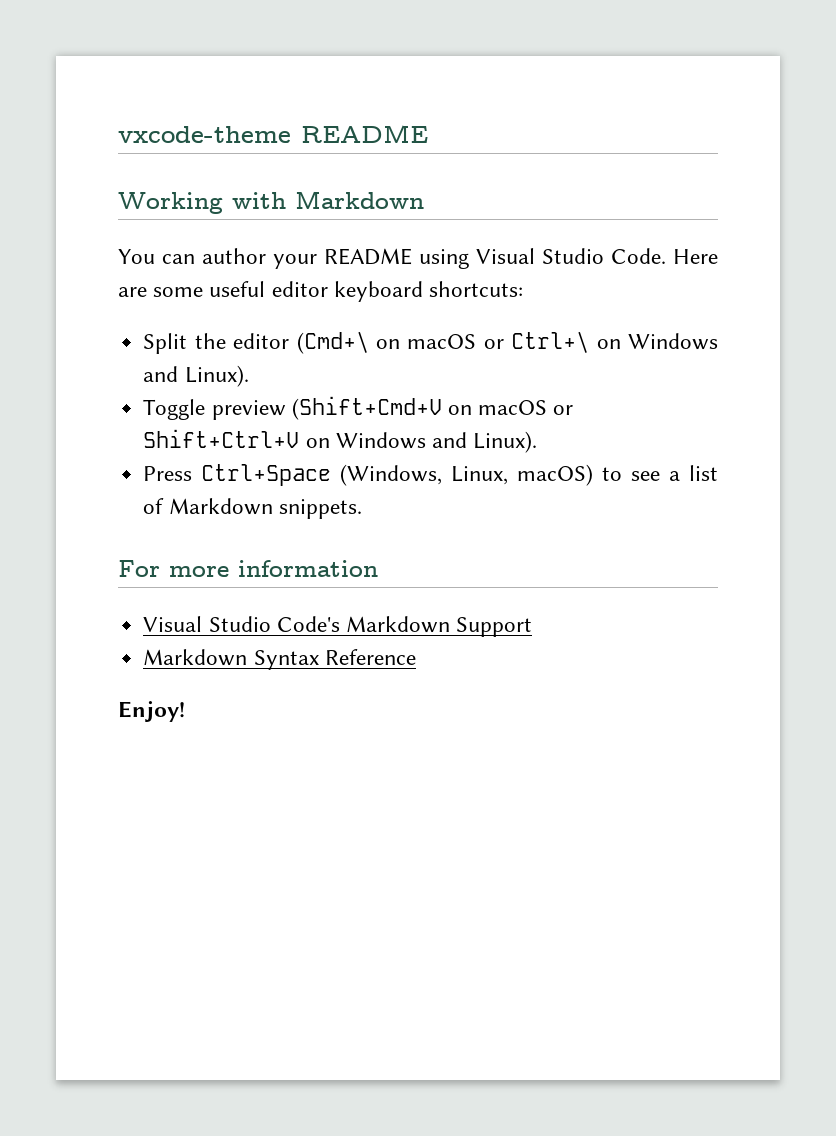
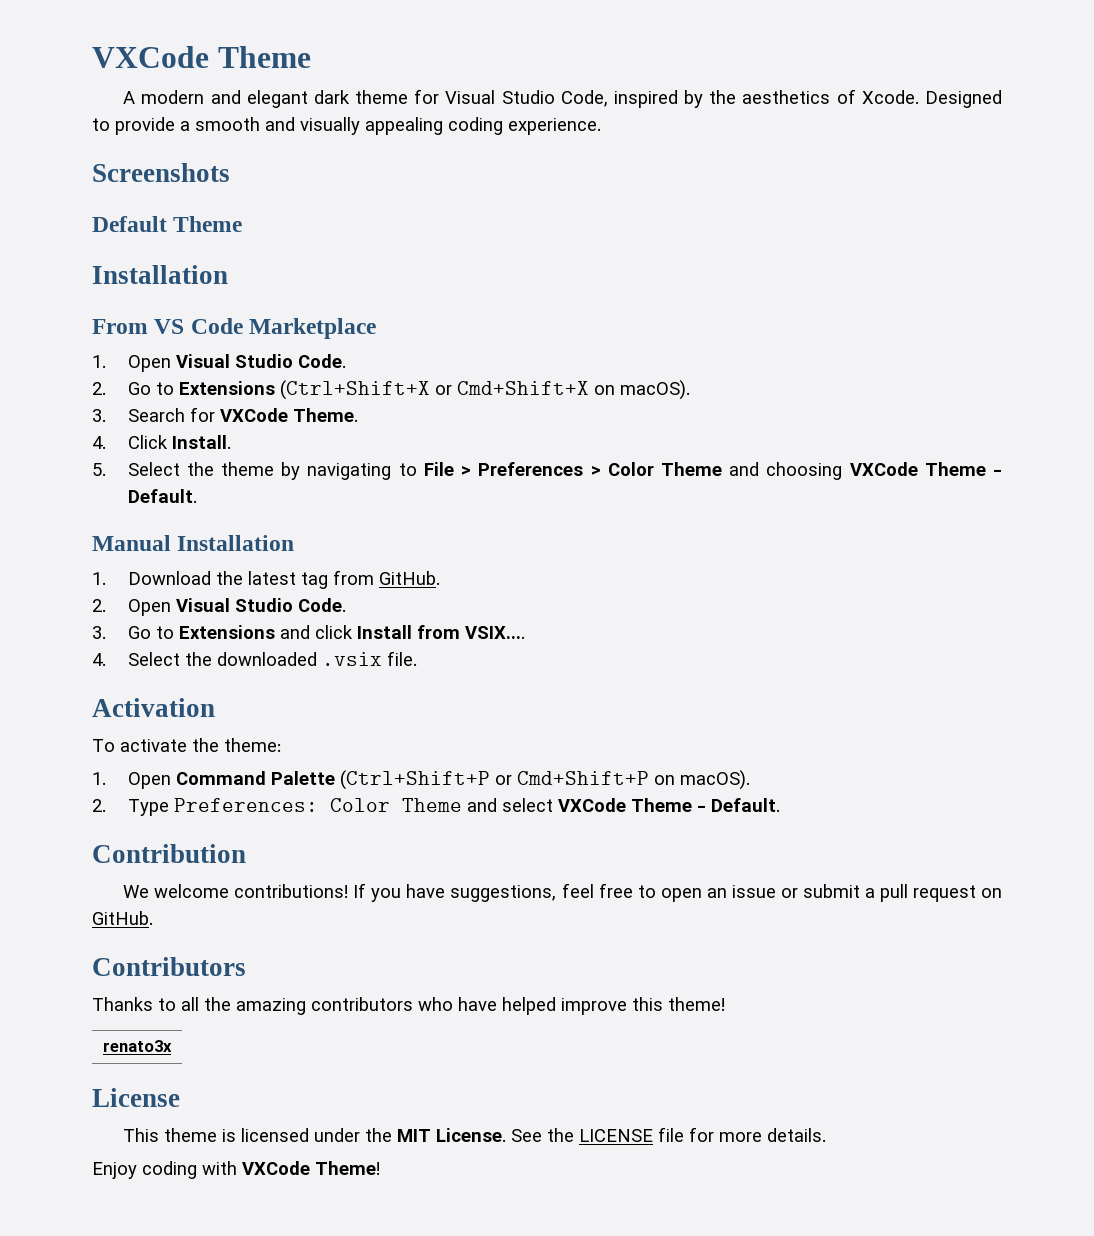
[118,125,428,143] [118,191,424,214] [118,248,718,269] [118,281,524,302] [143,331,718,354] [143,365,249,387] [143,396,574,420] [143,429,538,453] [143,464,718,486] [143,498,362,519] [118,560,378,577] [143,616,533,637] [143,649,416,670] [118,701,185,722] vxcode-theme README // Working with Markdown // You can author your README using Visual Studio Code. Here are some useful editor keyboard shortcuts: // Split the editor (Cmd+\ on macOS or Ctrl+\ on Windows and Linux). // Toggle preview (Shift+Cmd+V on macOS or Shift+Ctrl+V on Windows and Linux). // Press Ctrl+Space (Windows, Linux, macOS) to see a list of Markdown snippets. // For more information // Visual Studio Code's Markdown Support // Markdown Syntax Reference // Enjoy! -> [92,46,311,68] [123,89,1003,108] [92,117,601,135] [92,163,230,182] [92,216,243,232] [92,265,228,284] [92,318,377,339] [92,354,346,372] [92,380,690,400] [92,407,358,422] [92,435,231,449] [92,462,1003,480] [127,489,197,503] [92,535,295,551] [92,570,440,589] [92,598,346,616] [92,625,525,639] [92,651,417,666] [92,698,215,717] [92,738,281,752] [92,770,750,790] [92,798,780,816] [92,844,246,863] [123,883,1002,902] [92,911,153,925] [92,957,246,976] [92,997,725,1015] [103,1040,172,1052] [92,1088,180,1107] [123,1127,827,1142] [92,1161,380,1179] VXCode Theme // A modern and elegant dark theme for Visual Studio Code, inspired by the aesthetics of Xcode. Designed to provide a smooth and visually appealing coding experience. // Screenshots // Default Theme // Installation // From VS Code Marketplace // 1. Open Visual Studio Code. // 2. Go to Extensions (Ctrl+Shift+X or Cmd+Shift+X on macOS). // 3. Search for VXCode Theme. // 4. Click Install. // 5. Select the theme by navigating to File > Preferences > Color Theme and choosing VXCode Theme - Default. // Manual Installation // 1. Download the latest tag from GitHub. // 2. Open Visual Studio Code. // 3. Go to Extensions and click Install from VSIX.... // 4. Select the downloaded .vsix file. // Activation // To activate the theme: // 1. Open Command Palette (Ctrl+Shift+P or Cmd+Shift+P on macOS). // 2. Type Preferences: Color Theme and select VXCode Theme - Default. // Contribution // We welcome contributions! If you have suggestions, feel free to open an issue or submit a pull request on GitHub. // Contributors // Thanks to all the amazing contributors who have helped improve this theme! // renato3x // License // This theme is licensed under the MIT License. See the LICENSE file for more details. // Enjoy coding with VXCode Theme!

